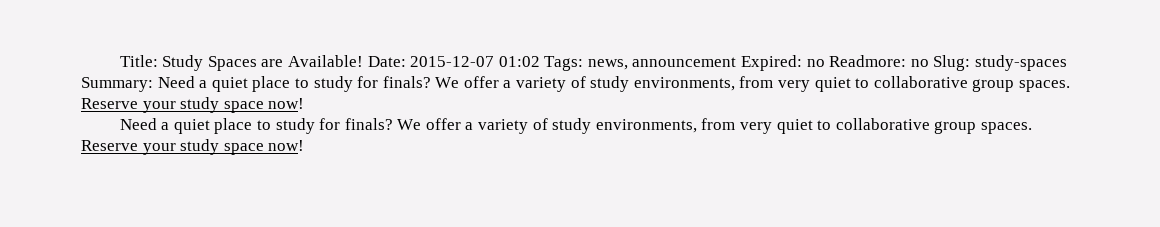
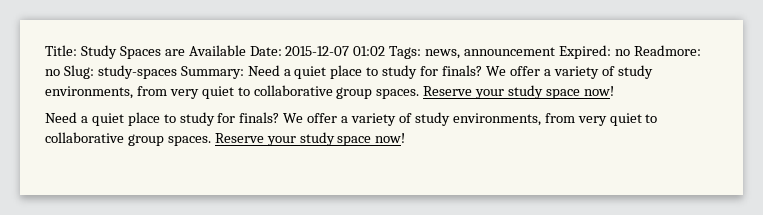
[287,55,363,67] Available! -> [188,45,246,56] Available

